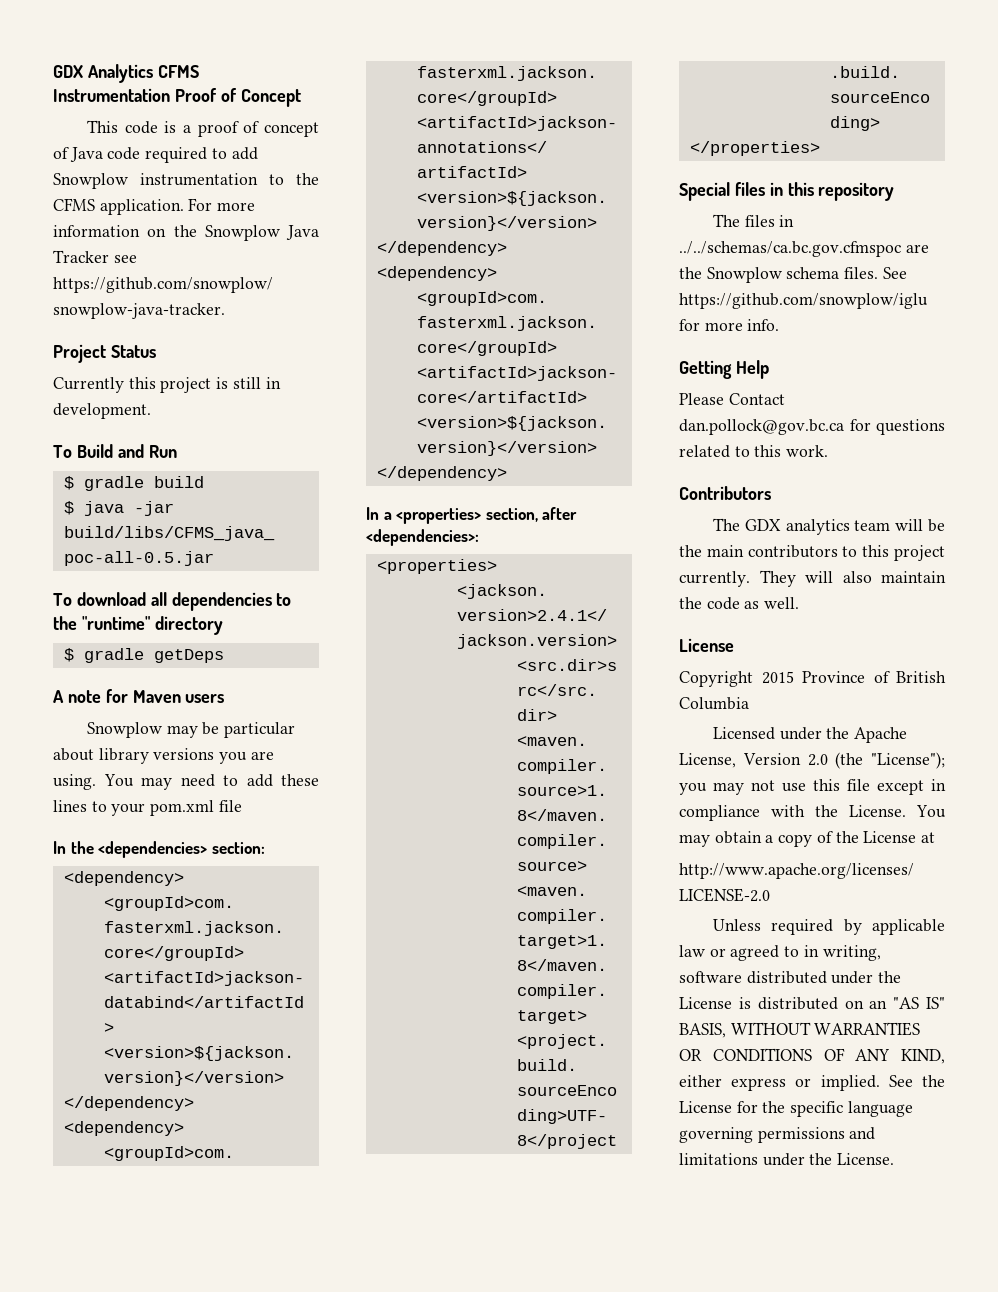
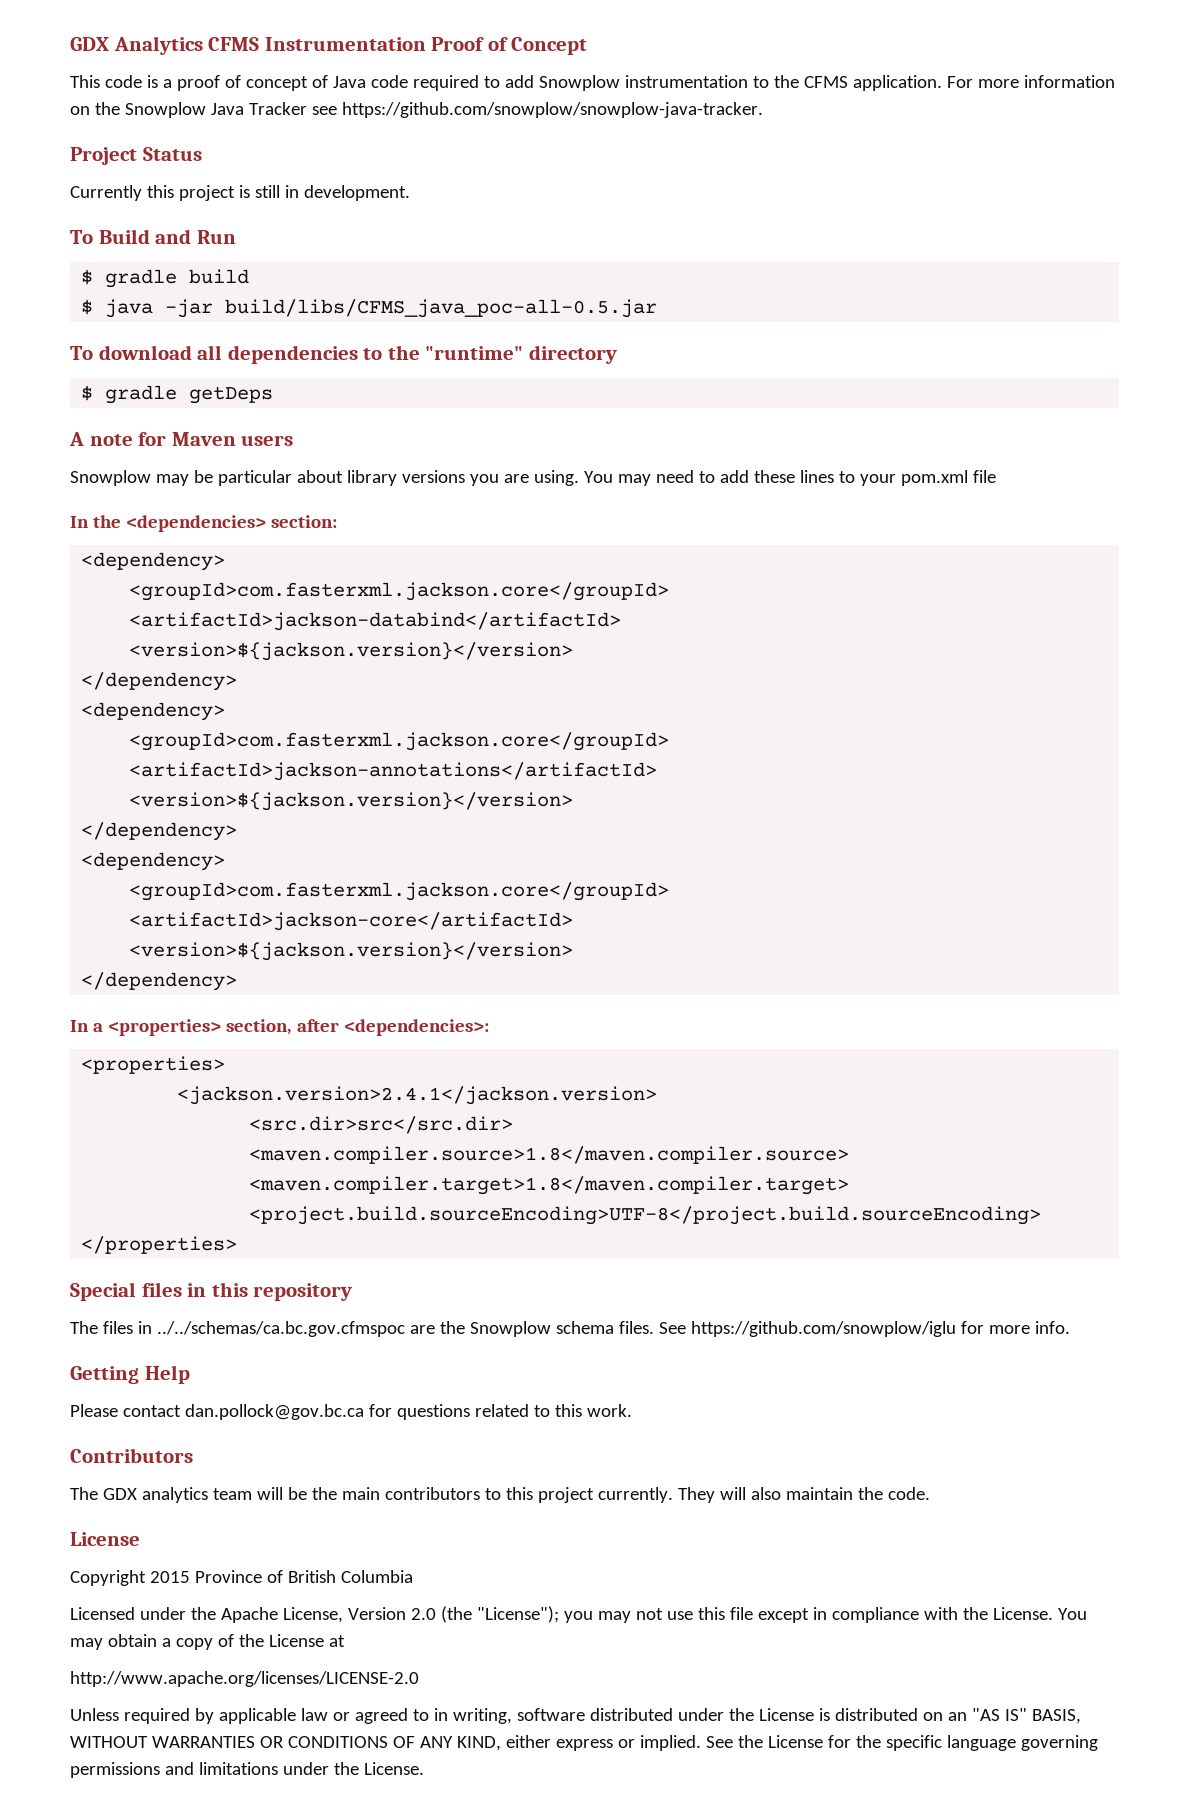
[728,393,785,405] Contact -> [122,1405,181,1417] contact
[706,597,800,610] code as well. -> [887,1487,930,1500] code.

